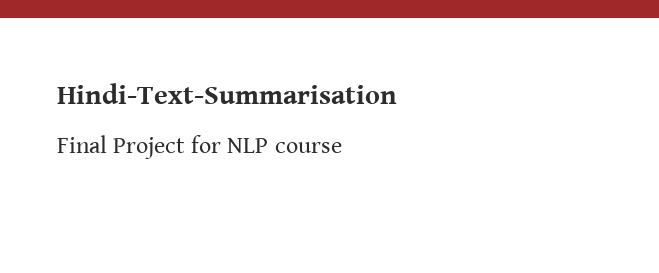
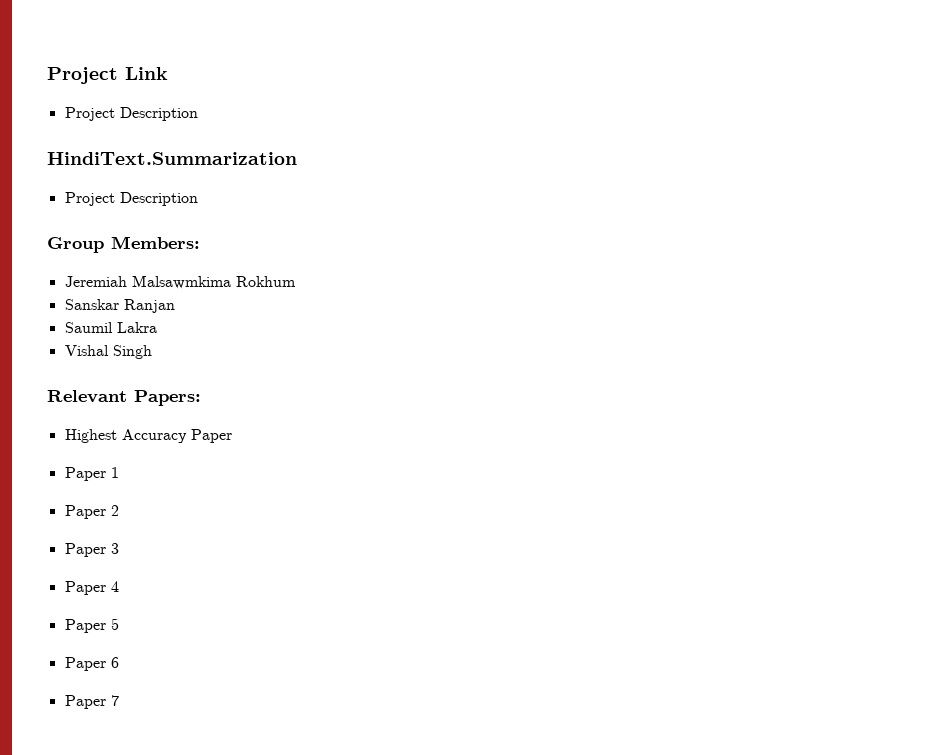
[57,83,397,104] [57,135,342,159] Hindi-Text-Summarisation // Final Project for NLP course -> [47,67,168,84] [64,107,198,121] [47,152,297,165] [64,192,198,206] [47,236,200,253] [64,275,296,289] [64,299,175,313] [64,322,157,333] [64,345,152,359] [47,390,201,406] [64,429,232,443] [64,467,119,481] [64,505,119,519] [64,543,119,557] [64,581,119,595] [64,618,119,633] [64,657,119,671] [64,695,119,709] Project Link // Project Description // HindiText.Summarization // Project Description // Group Members: // Jeremiah Malsawmkima Rokhum // Sanskar Ranjan // Saumil Lakra // Vishal Singh // Relevant Papers: // Highest Accuracy Paper // Paper 1 // Paper 2 // Paper 3 // Paper 4 // Paper 5 // Paper 6 // Paper 7

